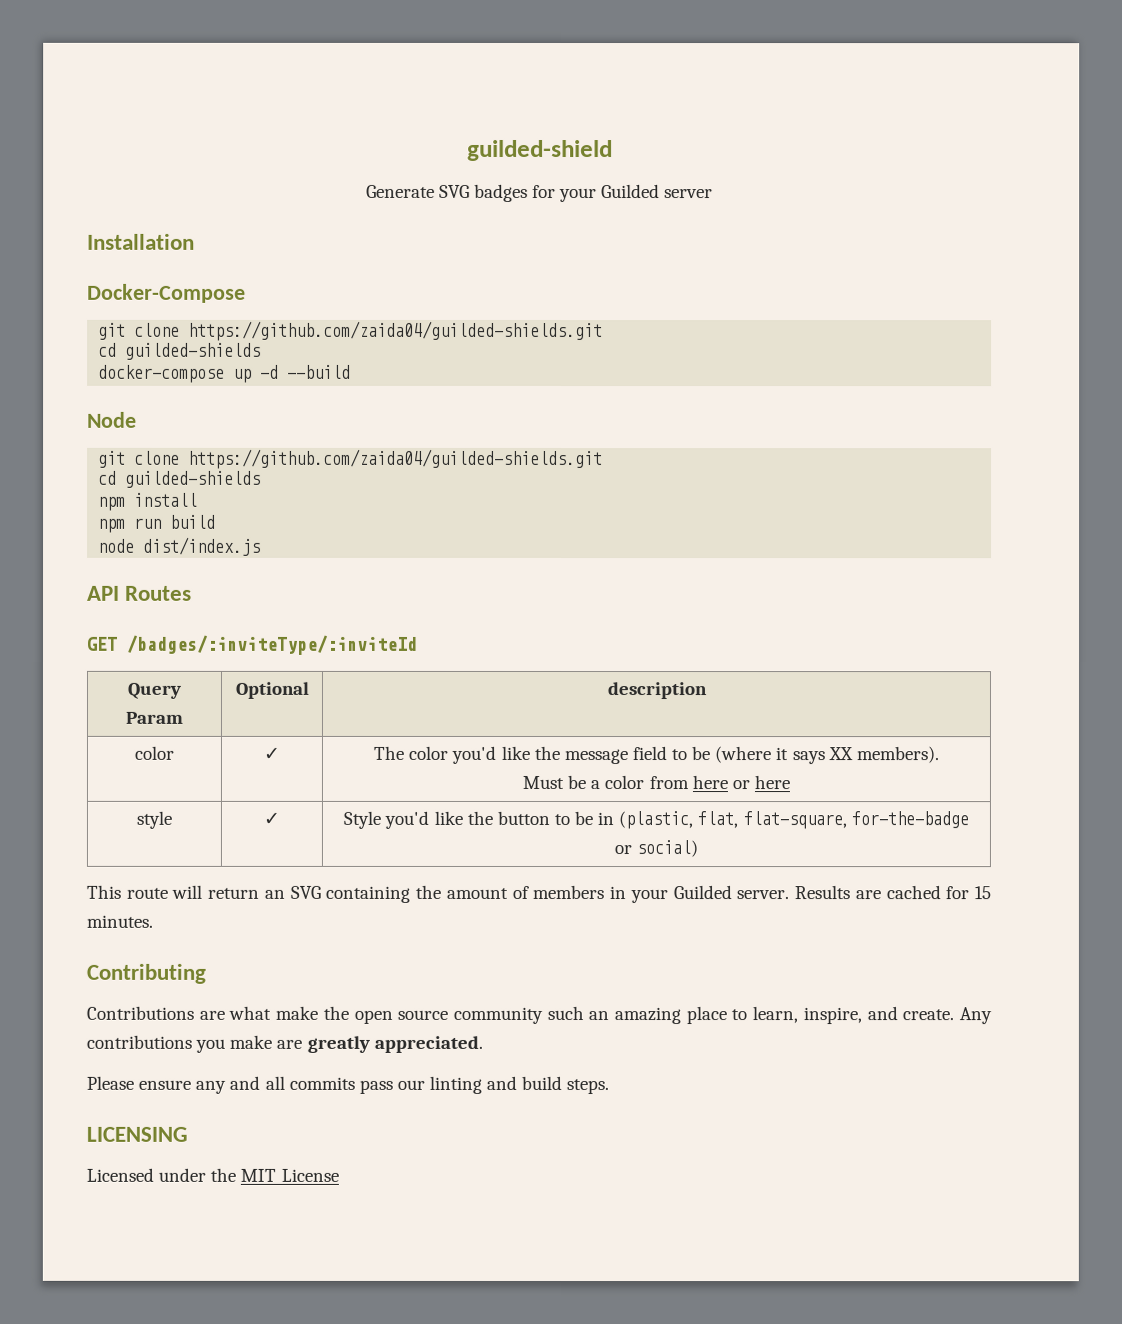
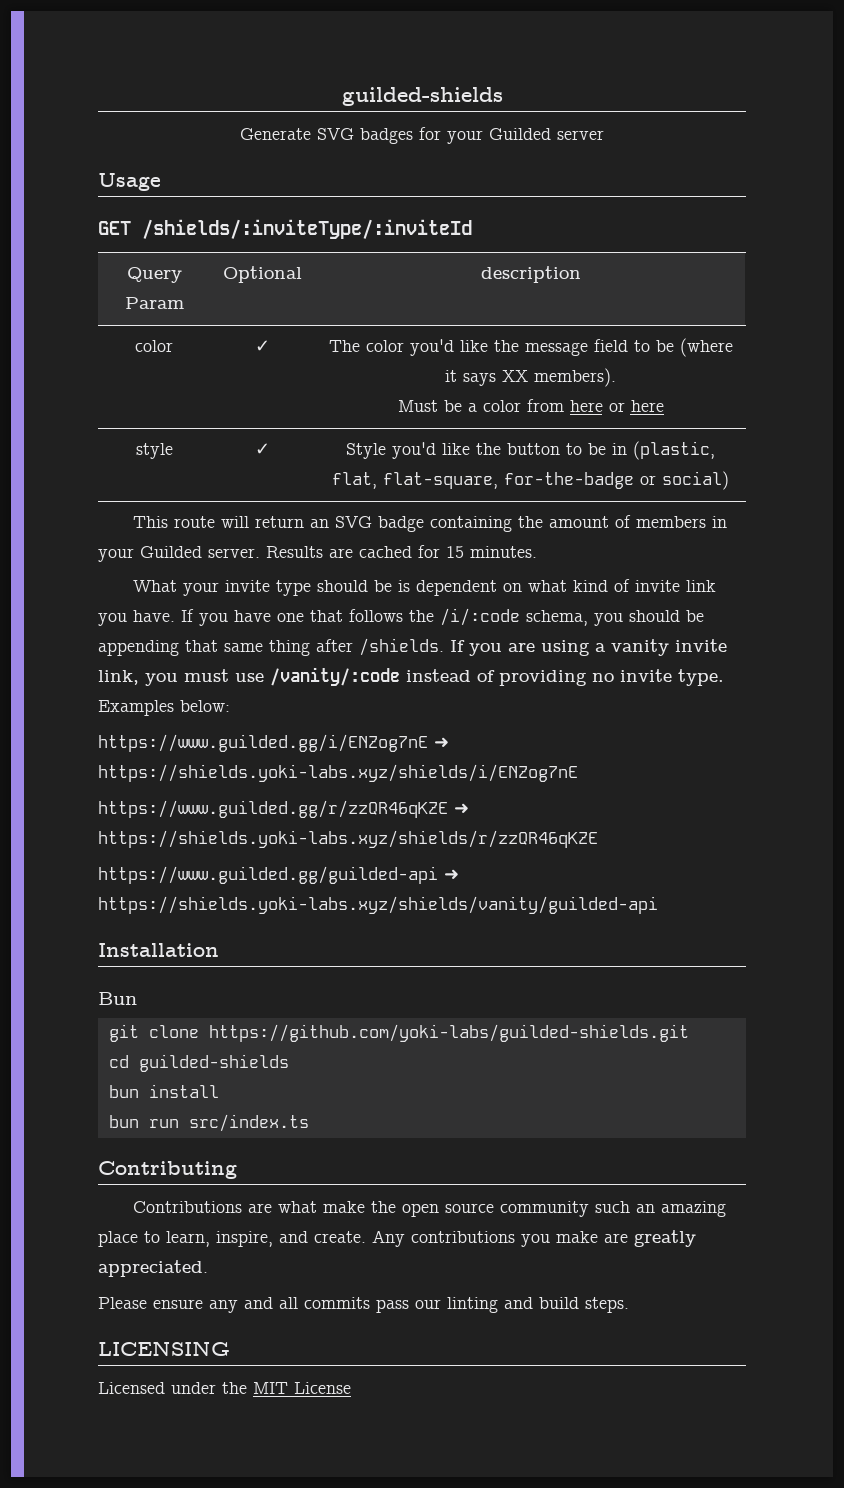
[466,139,613,162] guilded-shield -> [341,87,503,106] guilded-shields
[87,233,195,250] [87,283,246,303] [98,320,604,342] [98,342,262,360] [98,364,352,383] [87,411,137,428] [98,448,604,470] [98,470,262,488] [98,492,199,511] [98,514,217,533] [98,536,262,556] [87,585,193,601] Installation // Docker-Compose // git clone https://github.com/zaida04/guilded-shields.git // cd guilded-shields // docker-compose up -d --build // Node // git clone https://github.com/zaida04/guilded-shields.git // cd guilded-shields // npm install // npm run build // node dist/index.js // API Routes -> [98,173,161,191] Usage
[127,634,418,655] /badges/:inviteType/:inviteId -> [142,219,472,239] /shields/:inviteType/:inviteId
(321, 892) none -> [377,516,424,532] badge
(153, 921) none -> [132,579,716,596] [98,608,704,626] [98,638,727,656] [98,667,724,686] [98,700,230,716] [98,734,449,752] [98,764,578,782] [98,800,469,818] [98,830,598,848] [98,866,459,884] [98,896,658,914] [98,943,219,957] [98,992,137,1005] [108,1024,689,1042] [108,1054,289,1072] [108,1084,219,1098] [108,1114,309,1132] // What your invite type should be is dependent on what kind of invite link you have. If you have one that follows the /i/:code schema, you should be appending that same thing after /shields. If you are using a vanity invite link, you must use /vanity/:code instead of providing no invite type. Examples below: // https://www.guilded.gg/i/ENZog7nE ➜ https://shields.yoki-labs.xyz/shields/i/ENZog7nE // https://www.guilded.gg/r/zzQR46qKZE ➜ https://shields.yoki-labs.xyz/shields/r/zzQR46qKZE // https://www.guilded.gg/guilded-api ➜ https://shields.yoki-labs.xyz/shields/vanity/guilded-api // Installation // Bun // git clone https://github.com/yoki-labs/guilded-shields.git // cd guilded-shields // bun install // bun run src/index.ts

